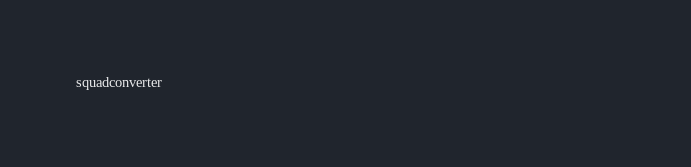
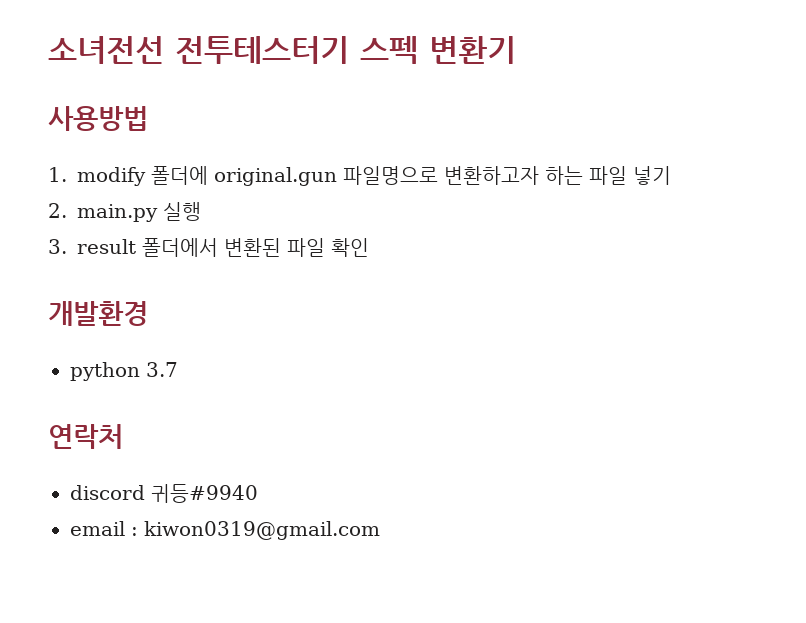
[76,77,162,90] squadconverter -> [48,36,516,64] [48,106,148,131] [48,166,671,186] [48,202,201,222] [48,238,369,257] [48,301,148,326] [70,362,178,381] [48,424,123,449] [70,484,258,503] [70,521,380,540] 소녀전선 전투테스터기 스펙 변환기 // 사용방법 // 1. modify 폴더에 original.gun 파일명으로 변환하고자 하는 파일 넣기 // 2. main.py 실행 // 3. result 폴더에서 변환된 파일 확인 // 개발환경 // python 3.7 // 연락처 // discord 귀등#9940 // email : kiwon0319@gmail.com

